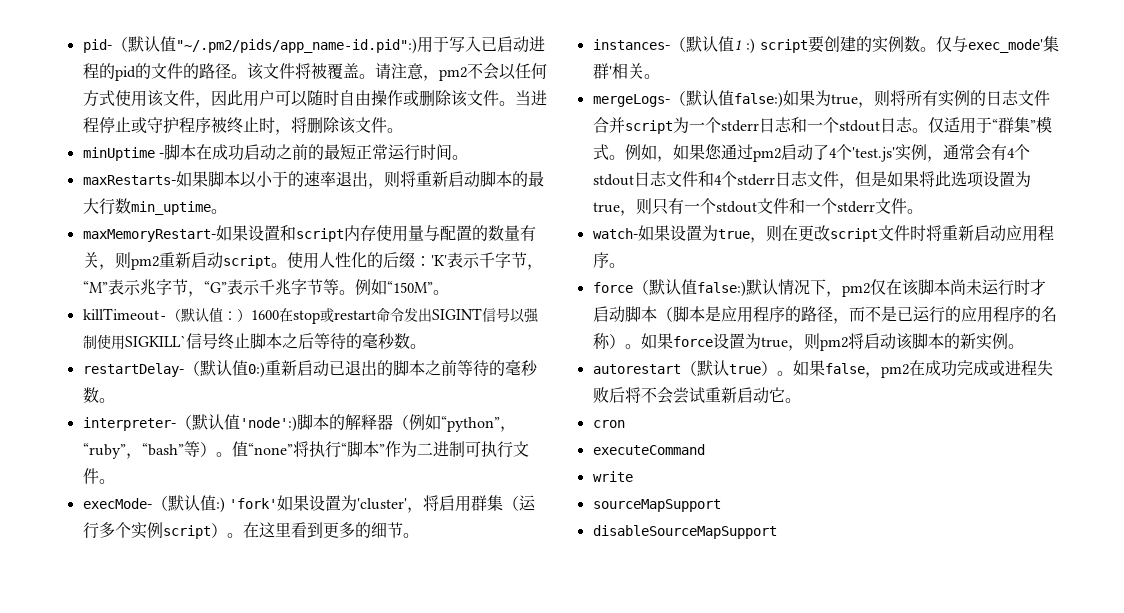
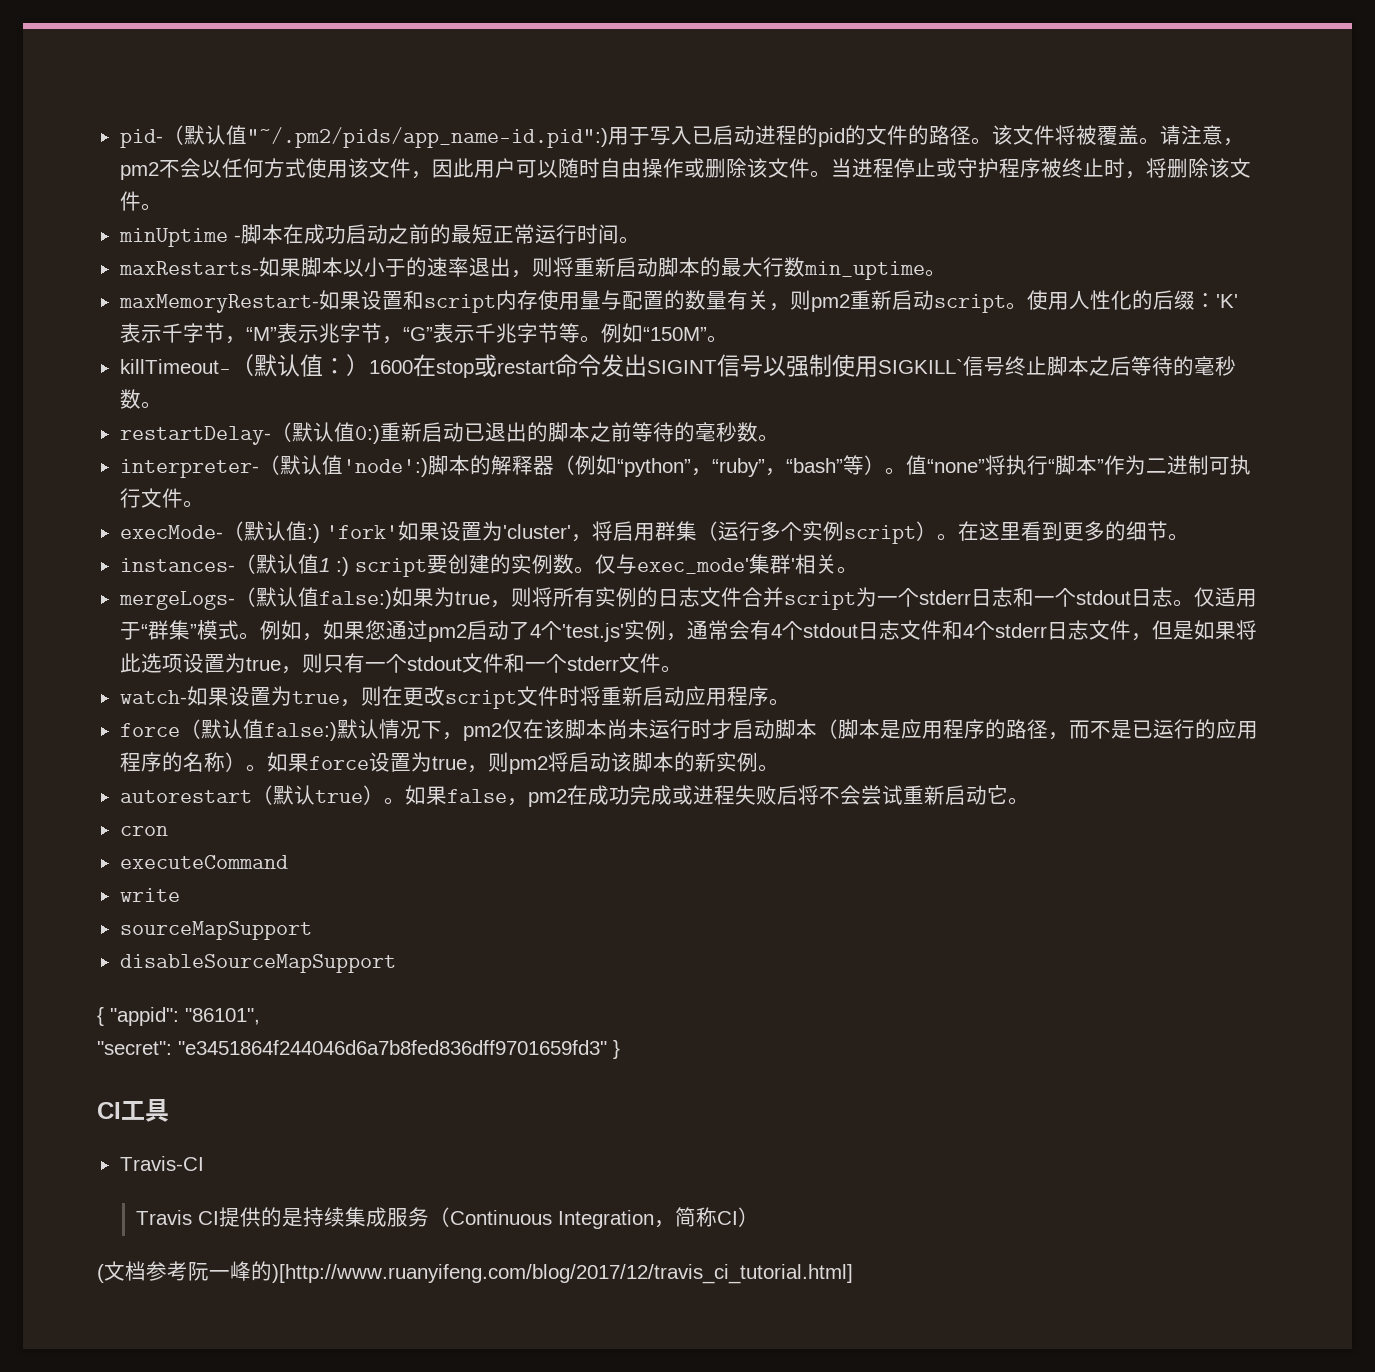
(777, 532) none -> [97,1007,260,1026] [97,1040,620,1059] [97,1099,169,1122] [119,1156,204,1171] [135,1207,759,1229] [97,1261,853,1284] // { "appid": "86101", // "secret": "e3451864f244046d6a7b8fed836dff9701659fd3" } // CI工具 // Travis-CI // Travis CI提供的是持续集成服务（Continuous Integration，简称CI） // (文档参考阮一峰的)[http://www.ruanyifeng.com/blog/2017/12/travis_ci_tutorial.html]

